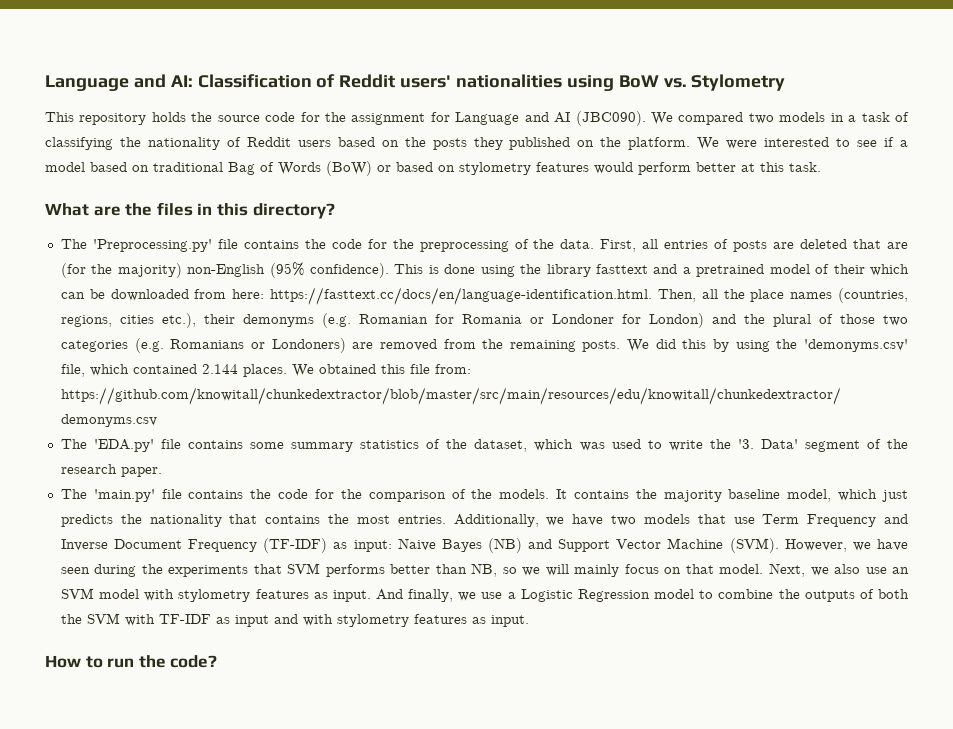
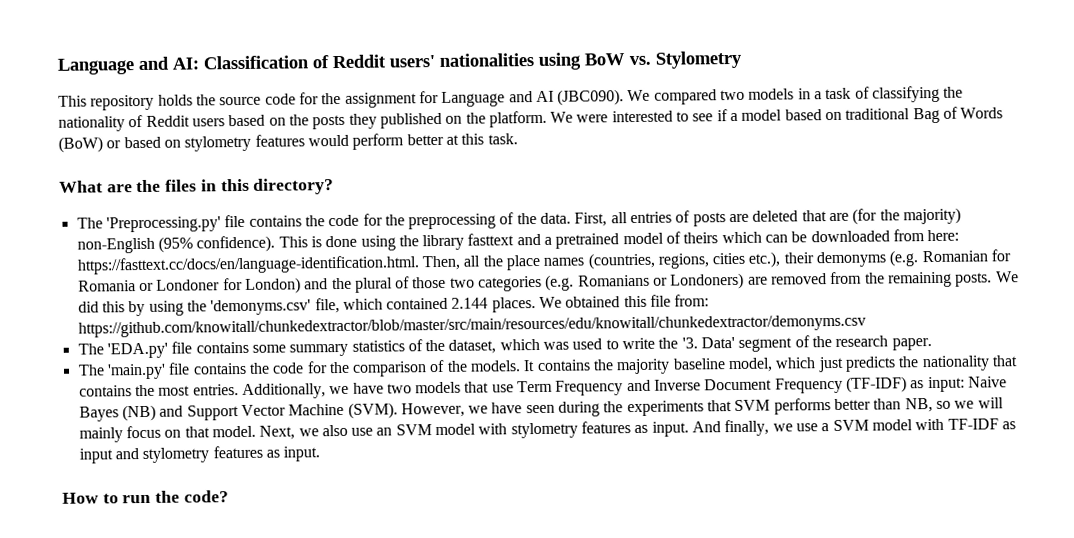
[833,264,865,274] their -> [683,232,719,244] theirs
[520,589,909,602] [60,613,120,624] Logistic Regression model to combine the outputs of both the SVM -> [832,419,913,432] SVM model
[302,614,333,626] with -> (139, 454) none

